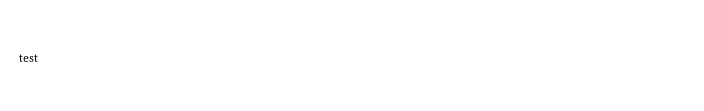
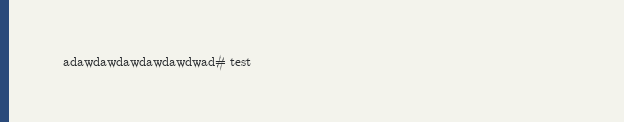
(19, 58) none -> [63,54,226,71] adawdawdawdawdawdwad#

